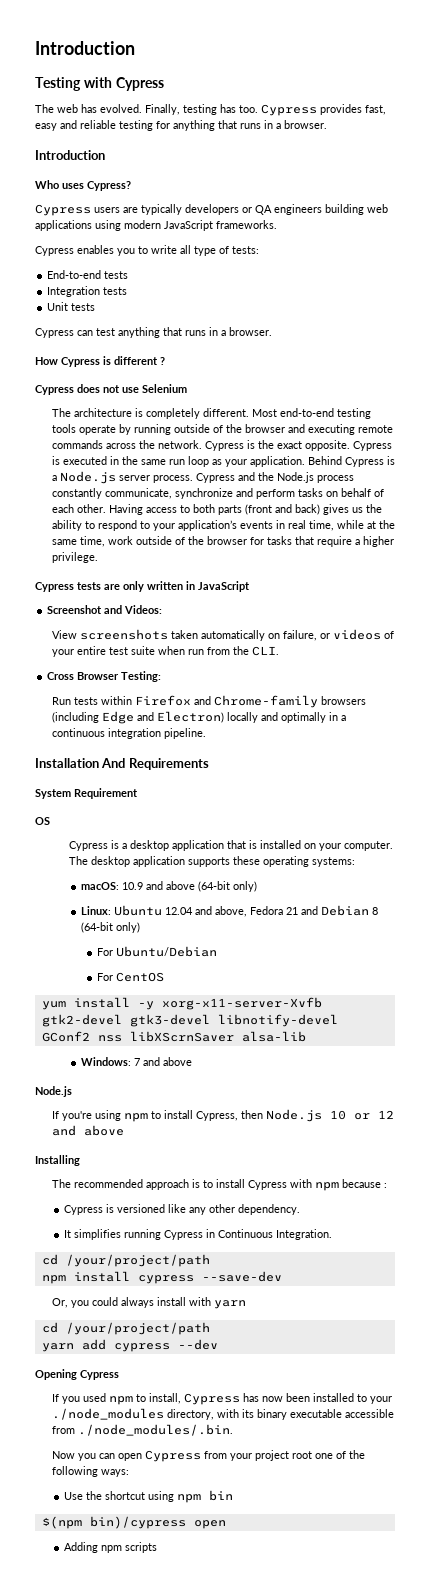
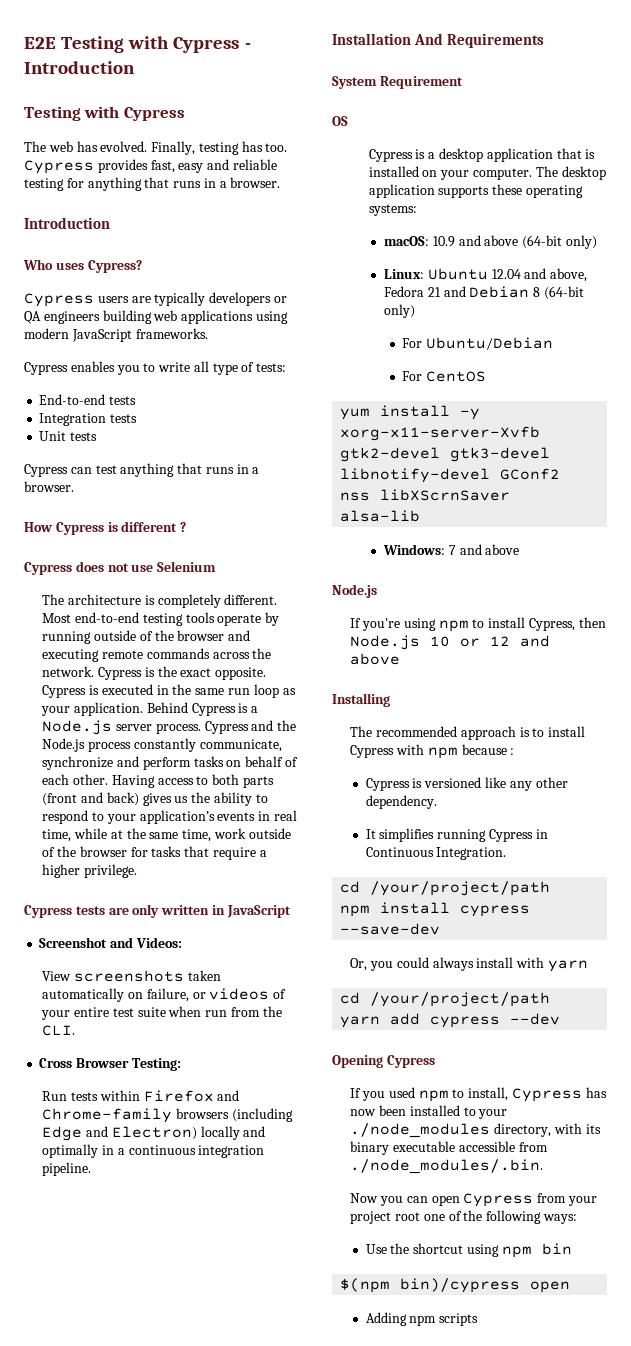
(35, 48) none -> [24,36,251,53] E2E Testing with Cypress -

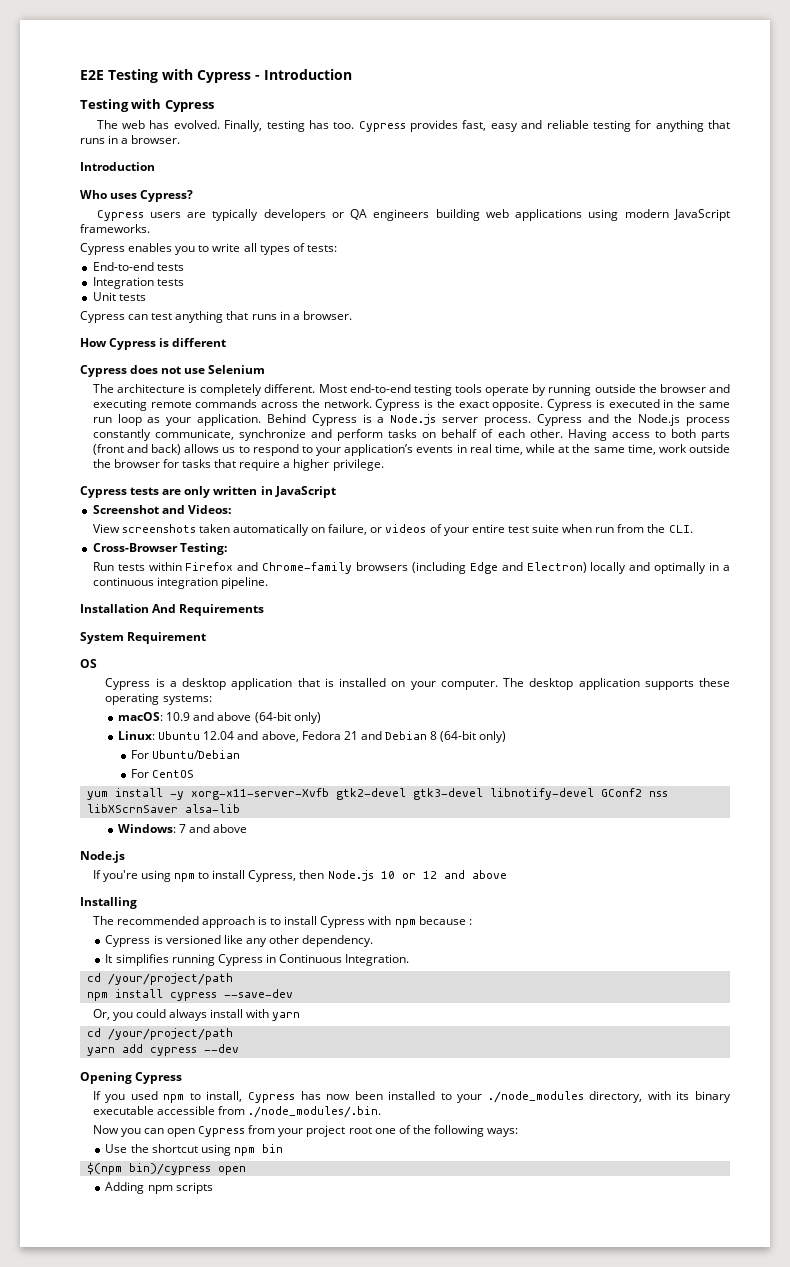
[212,363,238,375] type -> [259,245,290,255] types
[180,522,187,532] ? -> (227, 342) none
[139,631,153,641] of -> (636, 388) none
[142,792,252,806] gives us the ability -> [184,444,236,453] allows us
[42,847,56,857] of -> (730, 448) none
[39,1058,130,1068] Cross Browser -> [92,543,178,552] Cross-Browser

